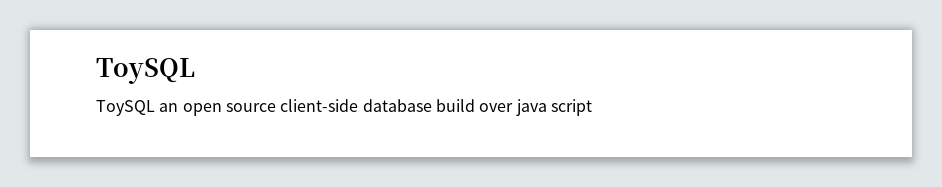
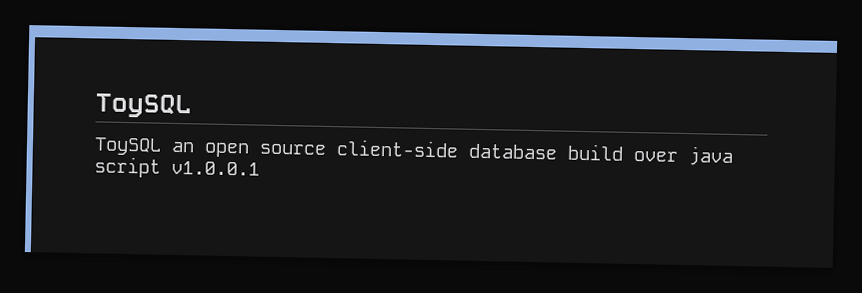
(592, 107) none -> [171,160,260,176] v1.0.0.1

